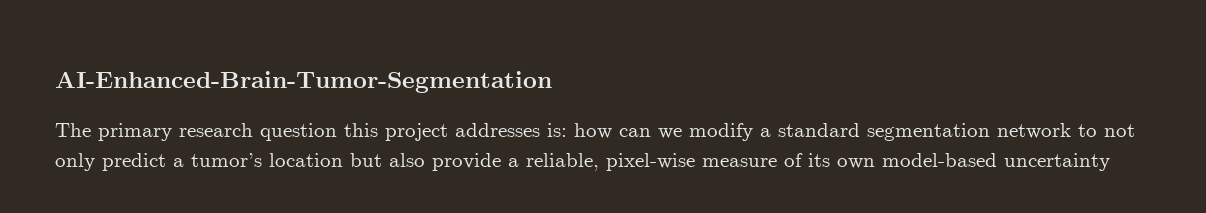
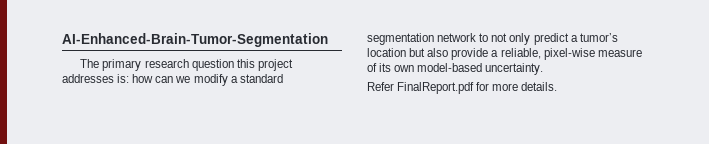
[1004,153,1110,171] uncertainty -> [485,63,544,75] [367,82,558,94] uncertainty. // Refer FinalReport.pdf for more details.

